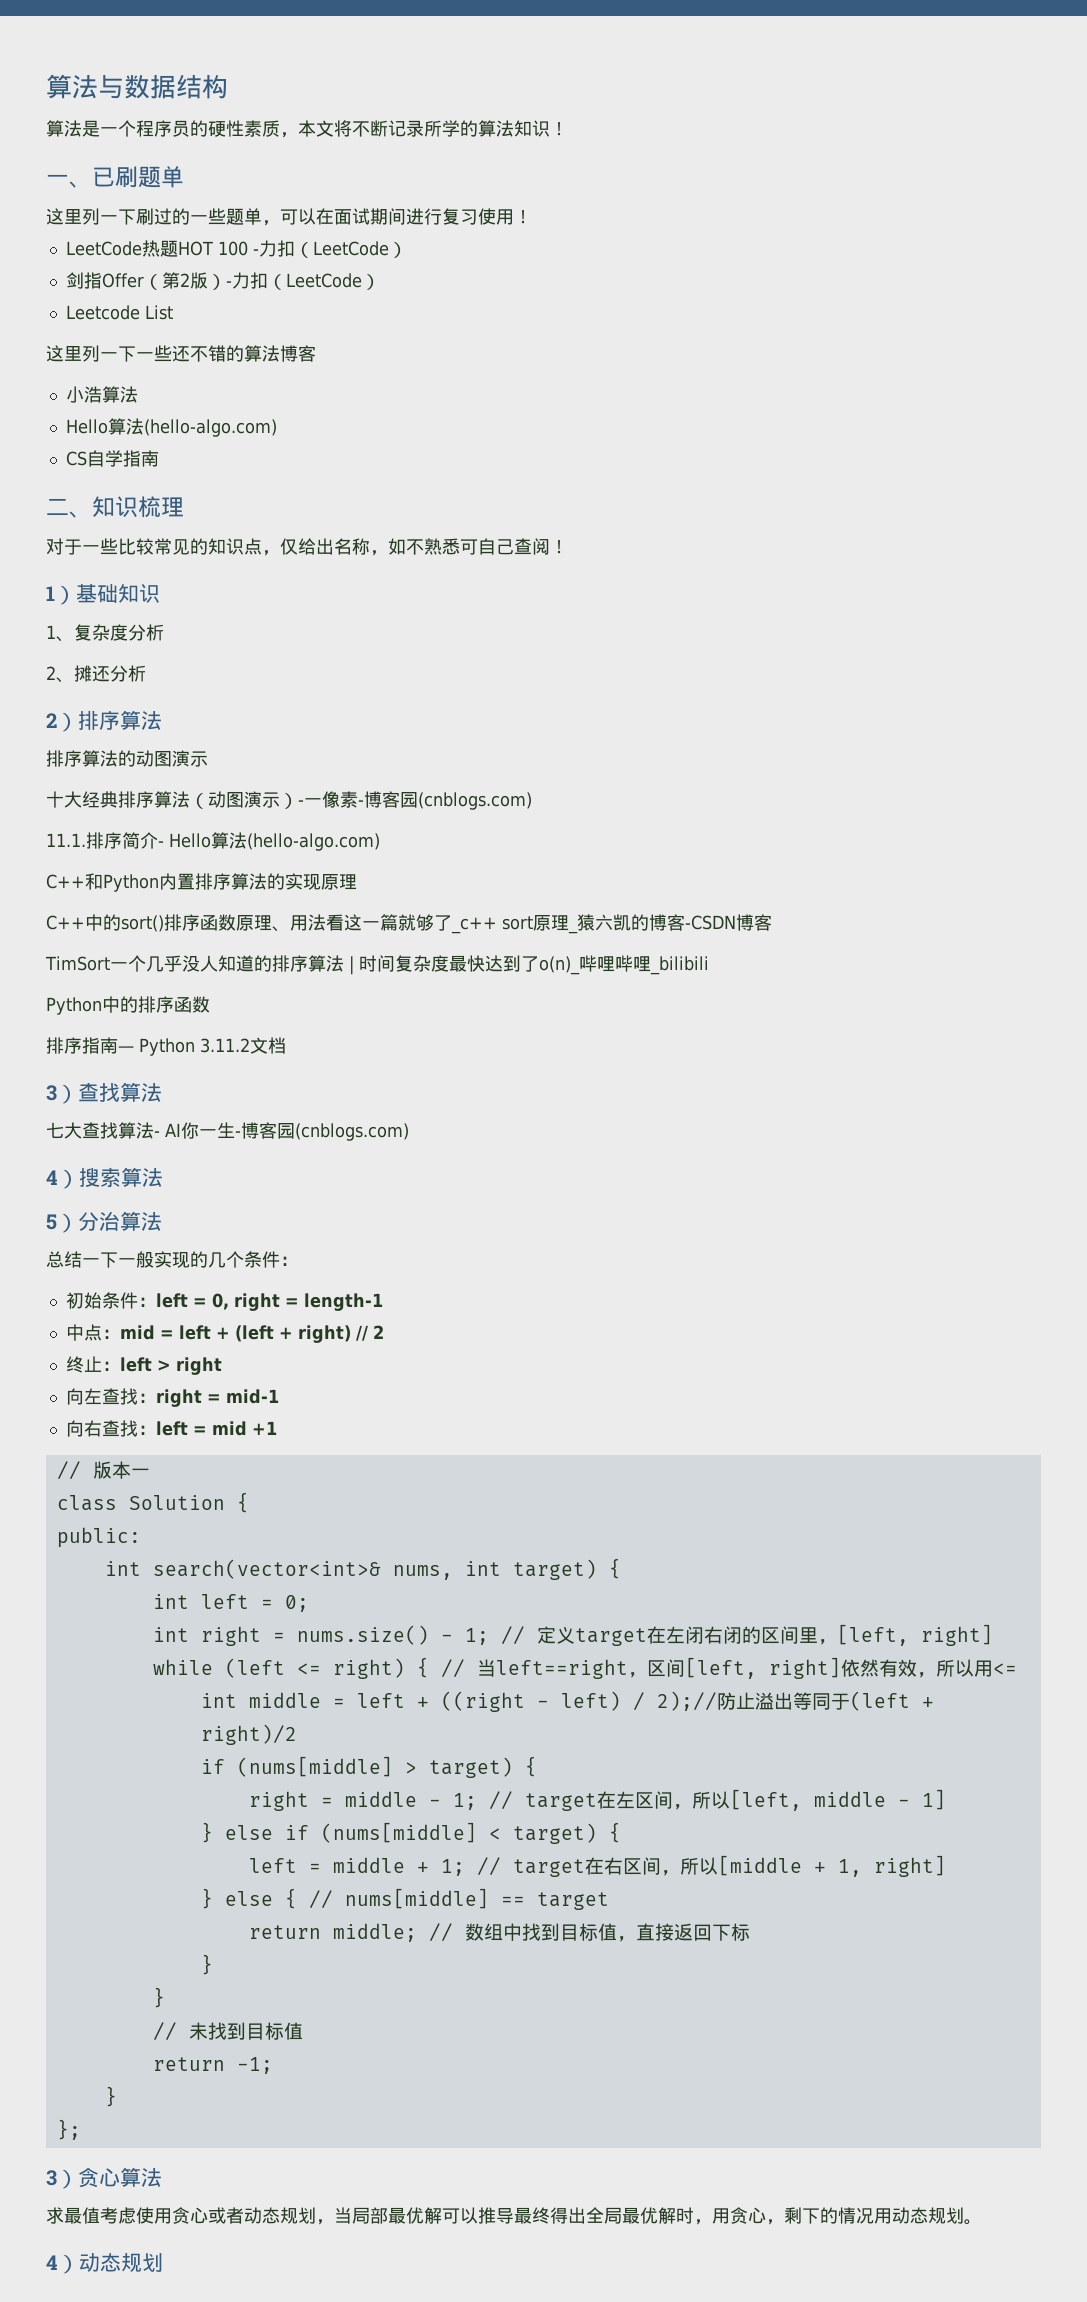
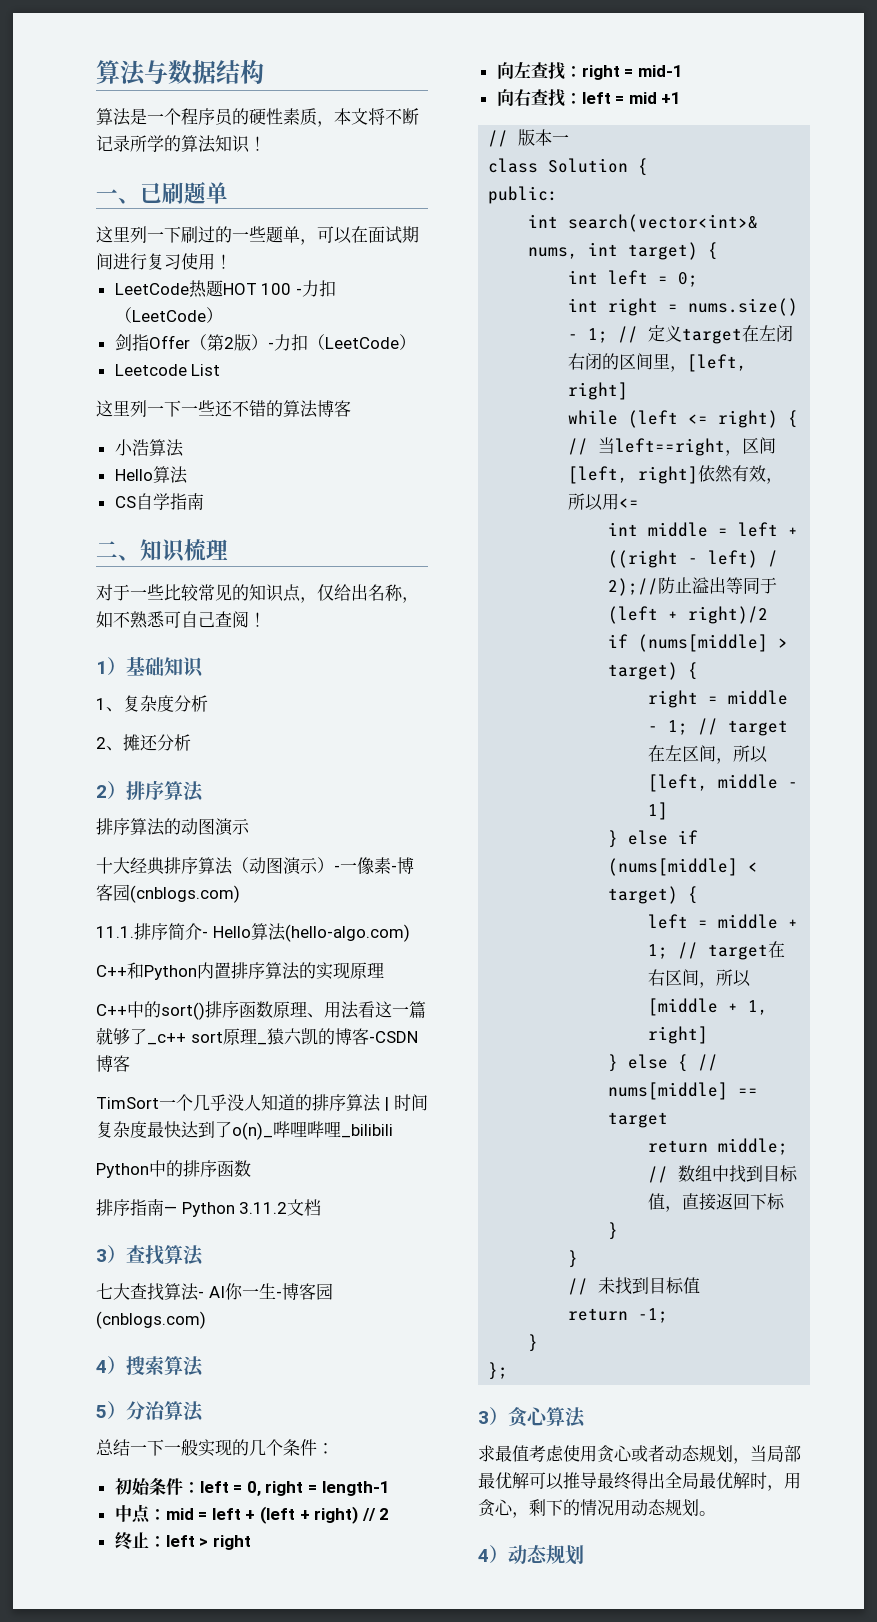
[143,419,277,437] (hello-algo.com) -> (188, 475) none

